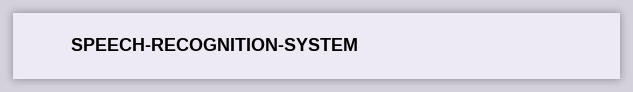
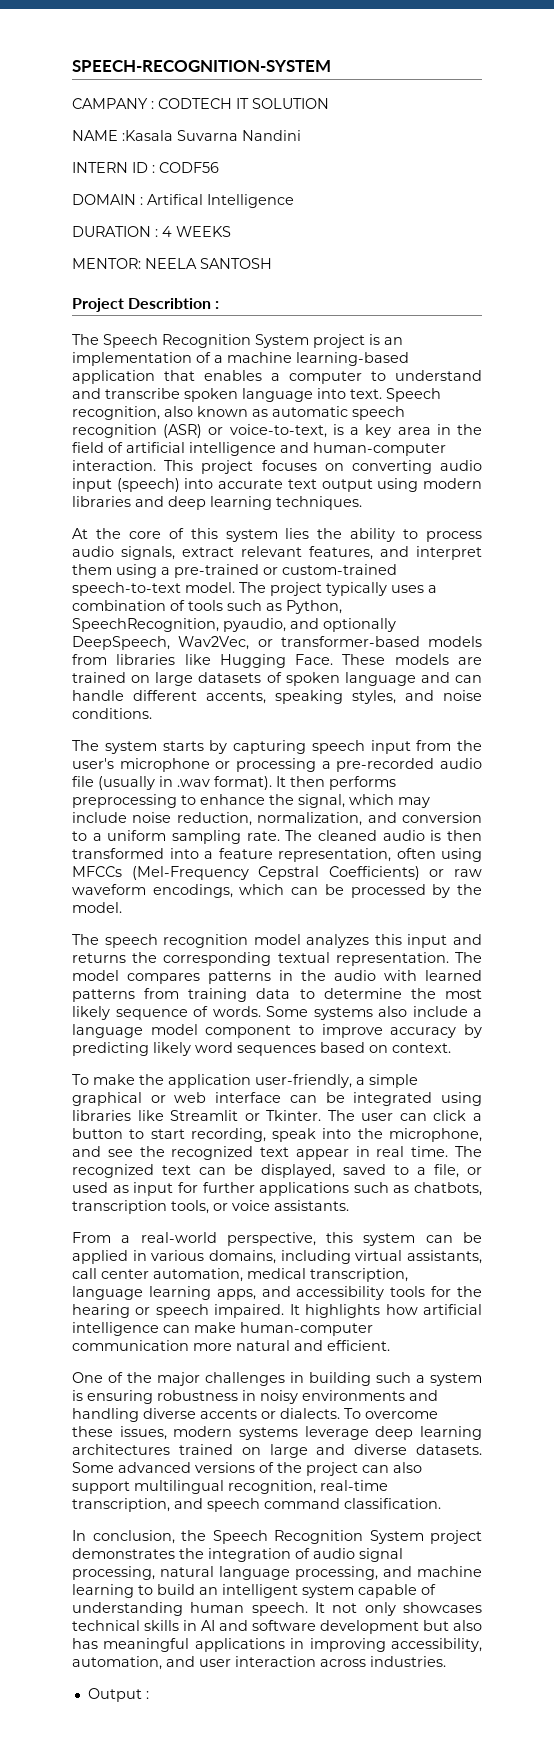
(358, 44) none -> [72,98,329,109] [72,130,301,141] [72,162,219,173] [72,194,294,208] [72,226,231,237] [72,258,272,269] [72,298,220,312] [72,334,403,348] [72,352,409,366] [72,370,482,384] [72,388,441,402] [72,406,405,420] [72,424,483,438] [72,442,446,456] [72,460,482,474] [72,478,483,492] [72,496,362,510] [72,528,482,542] [72,546,482,560] [72,564,397,578] [72,582,437,596] [72,600,342,614] [72,618,396,632] [72,636,482,650] [72,654,482,668] [72,672,482,686] [72,690,482,704] [72,708,152,719] [72,740,482,754] [72,758,482,772] [72,776,396,790] [72,794,430,808] [72,812,482,826] [72,830,483,844] [72,848,482,862] [72,866,483,880] [72,884,483,898] [72,902,122,913] [72,934,482,948] [72,952,482,966] [72,970,482,984] [72,988,482,1002] [72,1006,482,1020] [72,1024,482,1038] [72,1042,451,1056] [72,1074,418,1088] [72,1092,483,1106] [72,1110,482,1121] [72,1128,482,1142] [72,1146,482,1160] [72,1164,482,1178] [72,1182,482,1196] [72,1200,349,1214] [72,1232,482,1246] [72,1250,482,1264] [72,1268,408,1282] [72,1286,482,1300] [72,1304,482,1318] [72,1322,373,1336] [72,1340,390,1351] [72,1372,482,1386] [72,1390,438,1404] [72,1408,438,1422] [72,1426,482,1440] [72,1444,482,1458] [72,1462,422,1476] [72,1480,388,1494] [72,1498,441,1512] [72,1530,482,1544] [72,1548,403,1562] [72,1566,482,1580] [72,1584,436,1598] [72,1602,482,1616] [72,1620,482,1634] [72,1638,482,1652] [72,1656,446,1670] [87,1688,149,1702] // CAMPANY : CODTECH IT SOLUTION // NAME :Kasala Suvarna Nandini // INTERN ID : CODF56 // DOMAIN : Artifical Intelligence // DURATION : 4 WEEKS // MENTOR: NEELA SANTOSH // Project Describtion : // The Speech Recognition System project is an implementation of a machine learning-based application that enables a computer to understand and transcribe spoken language into text. Speech recognition, also known as automatic speech recognition (ASR) or voice-to-text, is a key area in the field of artificial intelligence and human-computer interaction. This project focuses on converting audio input (speech) into accurate text output using modern libraries and deep learning techniques. // At the core of this system lies the ability to process audio signals, extract relevant features, and interpret them using a pre-trained or custom-trained speech-to-text model. The project typically uses a combination of tools such as Python, SpeechRecognition, pyaudio, and optionally DeepSpeech, Wav2Vec, or transformer-based models from libraries like Hugging Face. These models are trained on large datasets of spoken language and can handle different accents, speaking styles, and noise conditions. // The system starts by capturing speech input from the user's microphone or processing a pre-recorded audio file (usually in .wav format). It then performs preprocessing to enhance the signal, which may include noise reduction, normalization, and conversion to a uniform sampling rate. The cleaned audio is then transformed into a feature representation, often using MFCCs (Mel-Frequency Cepstral Coefficients) or raw waveform encodings, which can be processed by the model. // The speech recognition model analyzes this input and returns the corresponding textual representation. The model compares patterns in the audio with learned patterns from training data to determine the most likely sequence of words. Some systems also include a language model component to improve accuracy by predicting likely word sequences based on context. // To make the application user-friendly, a simple graphical or web interface can be integrated using libraries like Streamlit or Tkinter. The user can click a button to start recording, speak into the microphone, and see the recognized text appear in real time. The recognized text can be displayed, saved to a file, or used as input for further applications such as chatbots, transcription tools, or voice assistants. // From a real-world perspective, this system can be applied in various domains, including virtual assistants, call center automation, medical transcription, language learning apps, and accessibility tools for the hearing or speech impaired. It highlights how artificial intelligence can make human-computer communication more natural and efficient. // One of the major challenges in building such a system is ensuring robustness in noisy environments and handling diverse accents or dialects. To overcome these issues, modern systems leverage deep learning architectures trained on large and diverse datasets. Some advanced versions of the project can also support multilingual recognition, real-time transcription, and speech command classification. // In conclusion, the Speech Recognition System project demonstrates the integration of audio signal processing, natural language processing, and machine learning to build an intelligent system capable of understanding human speech. It not only showcases technical skills in AI and software development but also has meaningful applications in improving accessibility, automation, and user interaction across industries. // Output :

